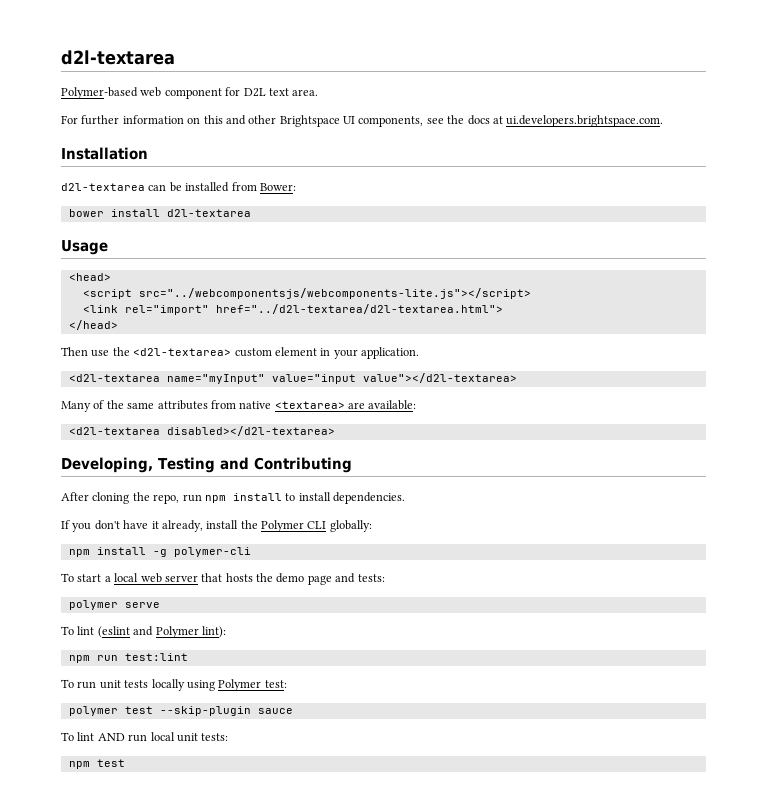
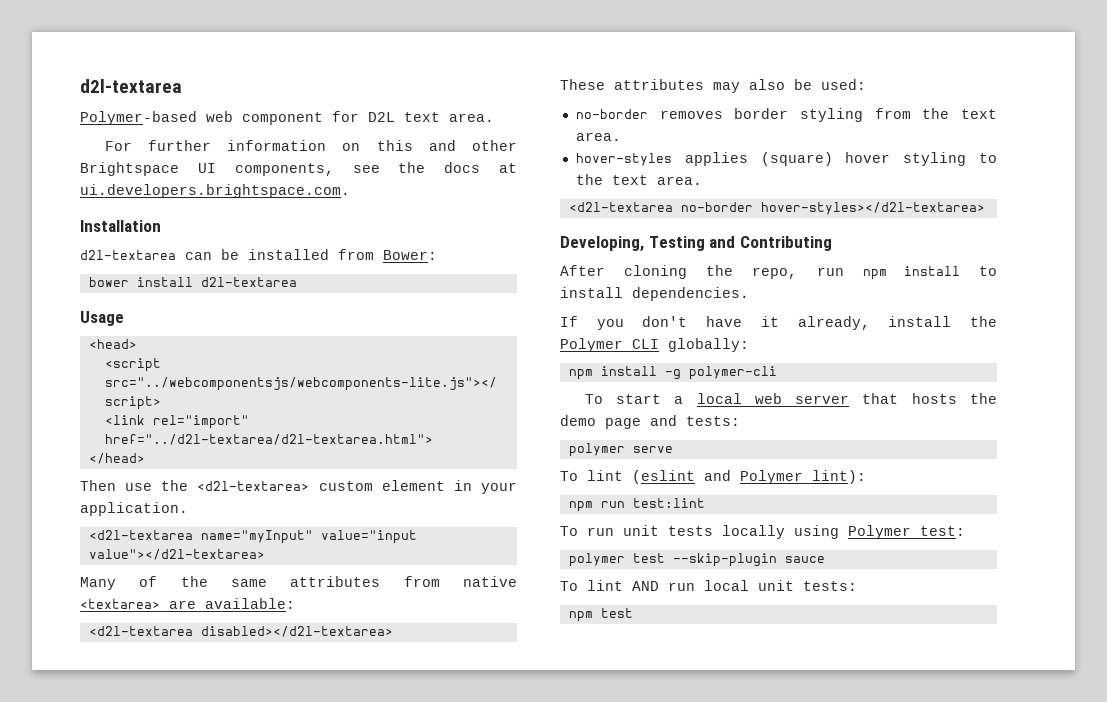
(335, 431) none -> [560,79,866,93] [575,108,997,122] [575,132,621,141] [575,152,997,166] [575,174,702,185] [568,202,985,215] // These attributes may also be used: // no-border removes border styling from the text area. // hover-styles applies (square) hover styling to the text area. // <d2l-textarea no-border hover-styles></d2l-textarea>

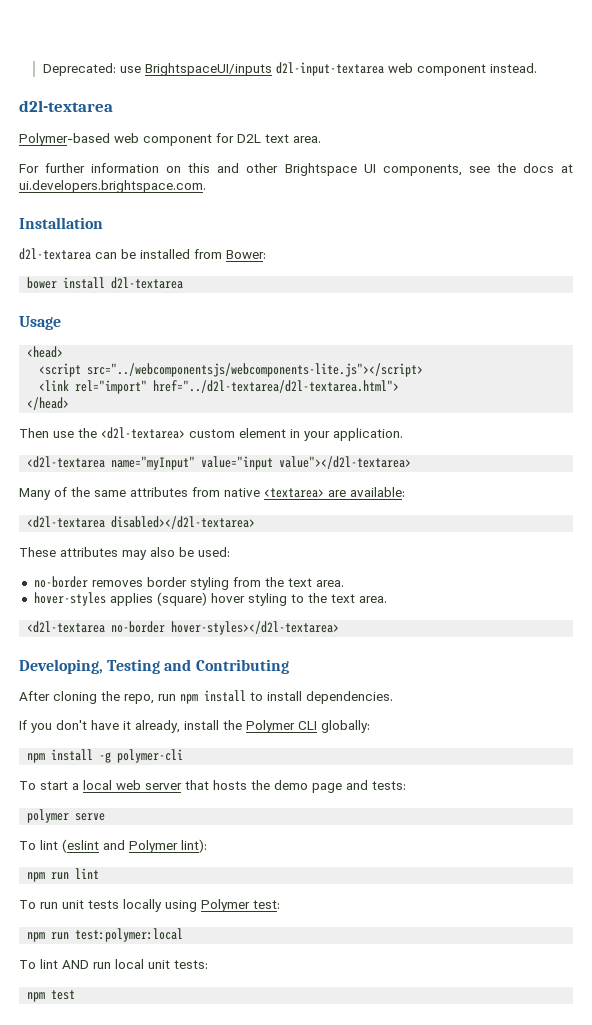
(80, 86) none -> [42,62,537,76] Deprecated: use BrightspaceUI/inputs d2l-input-textarea web component instead. //
[632,498,705,508] test:lint -> [75,868,100,879] lint
[568,553,825,567] polymer test --skip-plugin sauce -> [27,928,184,942] npm run test:polymer:local

